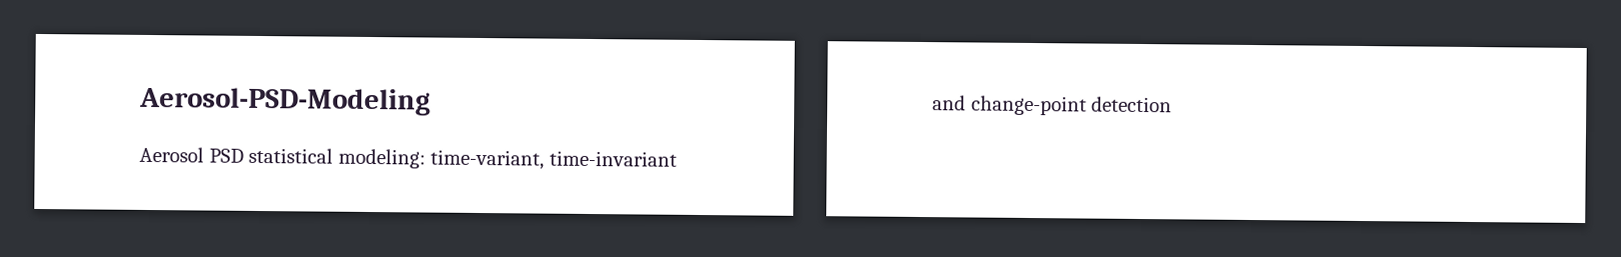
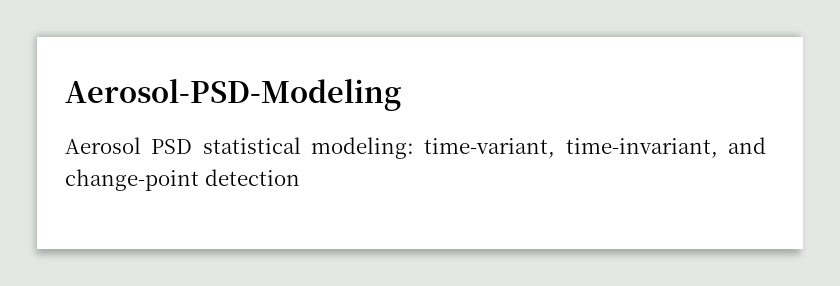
[548,150,677,167] time-invariant -> [565,138,718,158] time-invariant,

